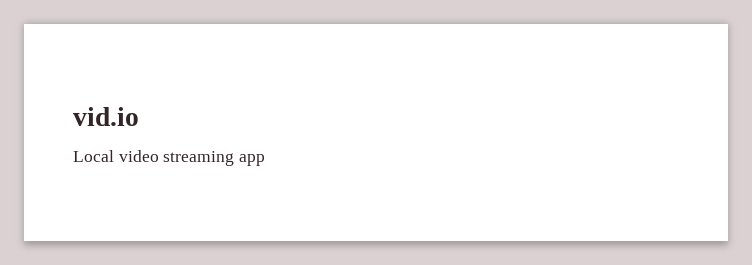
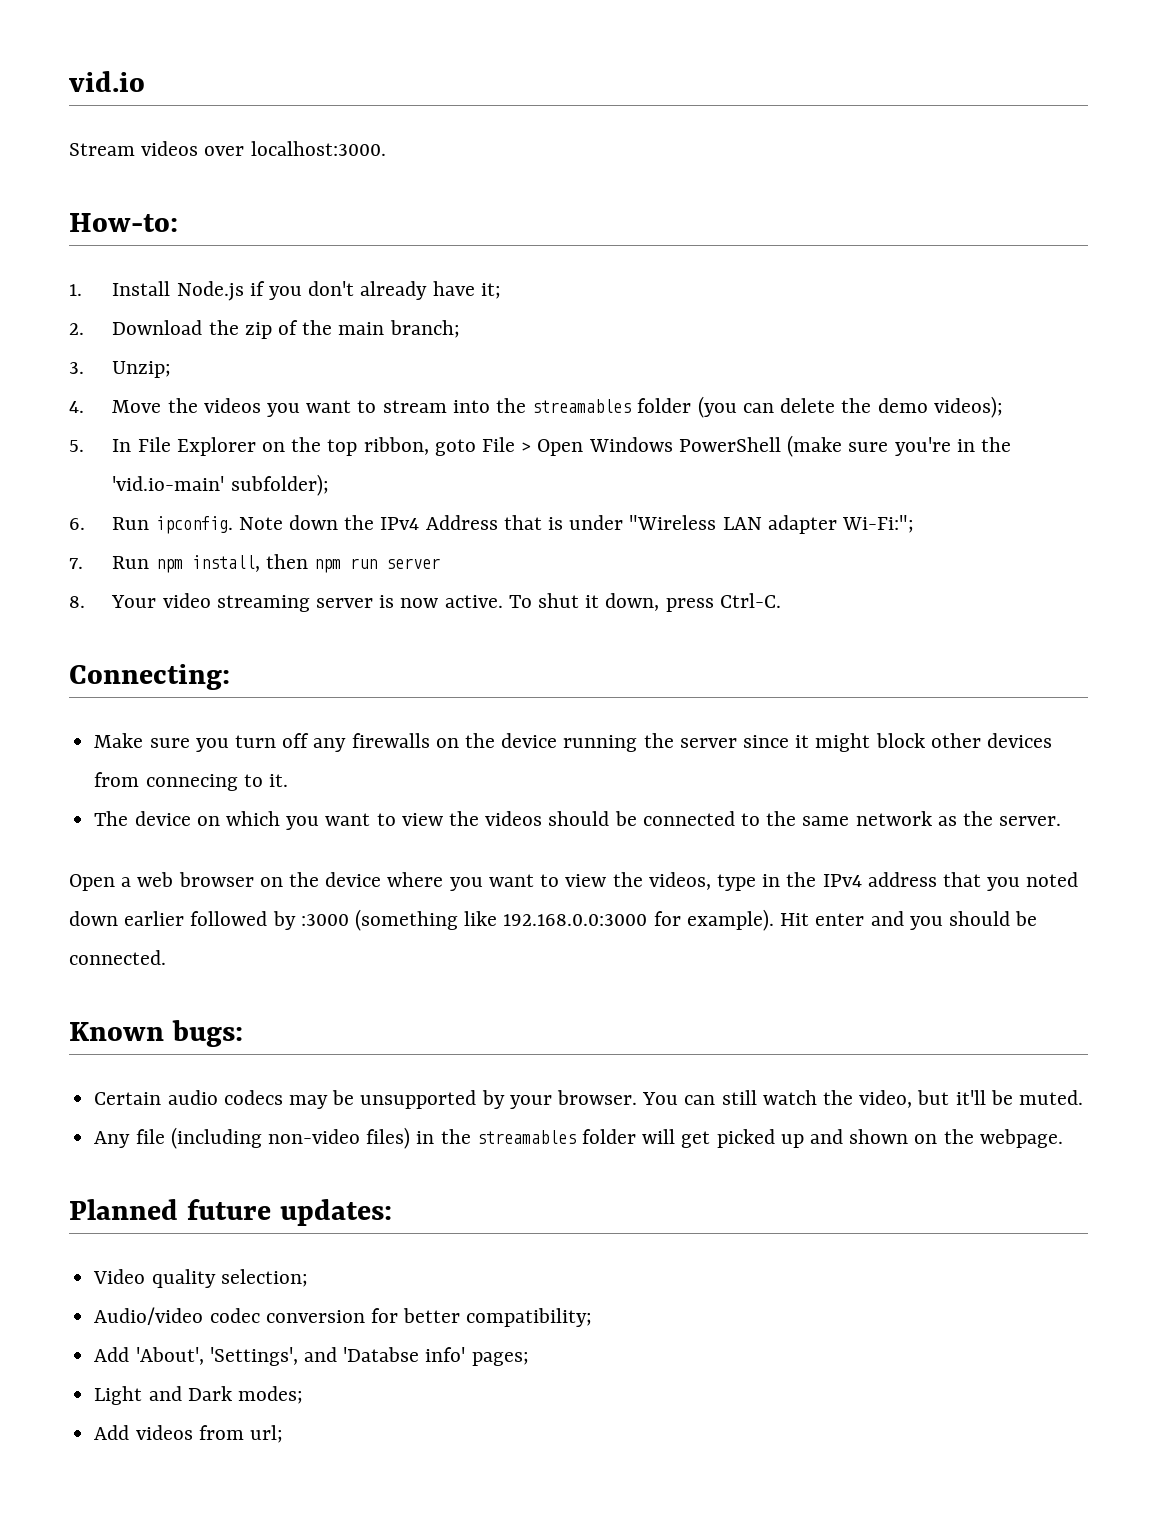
[73,150,266,166] Local video streaming app -> [69,141,386,156] [69,213,178,232] [69,281,501,301] [69,320,460,339] [69,361,172,378] [69,396,1003,418] [69,435,1011,457] [112,474,329,496] [69,515,915,534] [69,554,441,573] [69,593,781,612] [69,664,230,690] [94,733,1053,752] [94,772,288,791] [94,811,1062,830] [69,872,1079,891] [69,909,1038,931] [69,950,166,965] [69,1020,243,1047] [94,1090,1084,1109] [94,1127,1063,1149] [69,1199,392,1226] [93,1269,308,1288] [94,1307,593,1327] [94,1347,529,1366] [94,1386,303,1405] [94,1425,283,1443] Stream videos over localhost:3000. // How-to: // 1. Install Node.js if you don't already have it; // 2. Download the zip of the main branch; // 3. Unzip; // 4. Move the videos you want to stream into the streamables folder (you can delete the demo videos); // 5. In File Explorer on the top ribbon, goto File > Open Windows PowerShell (make sure you're in the 'vid.io-main' subfolder); // 6. Run ipconfig. Note down the IPv4 Address that is under "Wireless LAN adapter Wi-Fi:"; // 7. Run npm install, then npm run server // 8. Your video streaming server is now active. To shut it down, press Ctrl-C. // Connecting: // Make sure you turn off any firewalls on the device running the server since it might block other devices from connecing to it. // The device on which you want to view the videos should be connected to the same network as the server. // Open a web browser on the device where you want to view the videos, type in the IPv4 address that you noted down earlier followed by :3000 (something like 192.168.0.0:3000 for example). Hit enter and you should be connected. // Known bugs: // Certain audio codecs may be unsupported by your browser. You can still watch the video, but it'll be muted. // Any file (including non-video files) in the streamables folder will get picked up and shown on the webpage. // Planned future updates: // Video quality selection; // Audio/video codec conversion for better compatibility; // Add 'About', 'Settings', and 'Databse info' pages; // Light and Dark modes; // Add videos from url;

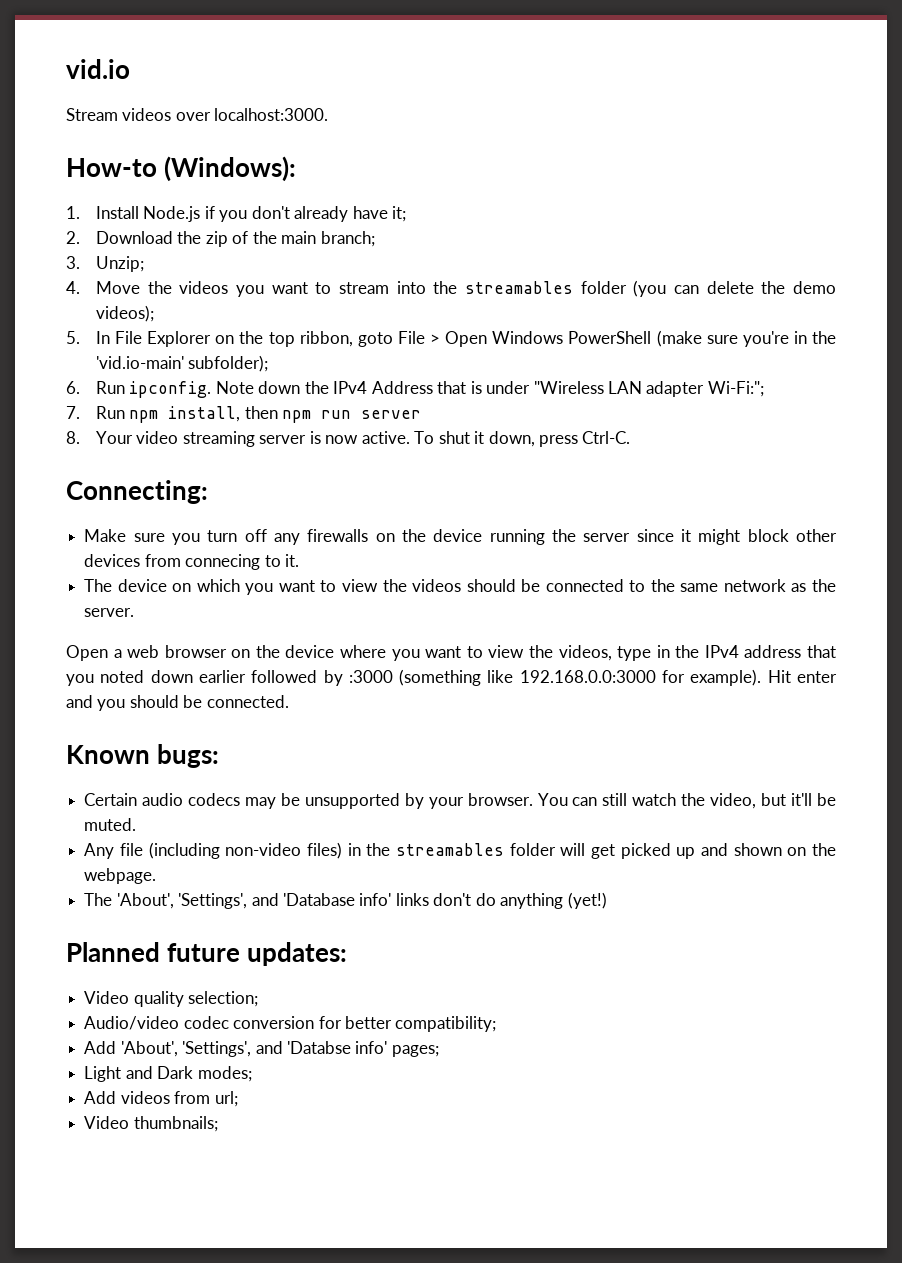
[69,213,178,232] How-to: -> [66,156,297,182] How-to (Windows):
(1063, 1138) none -> [84,892,607,909] // The 'About', 'Settings', and 'Database info' links don't do anything (yet!)
(283, 1434) none -> [84,1116,218,1132] // Video thumbnails;

